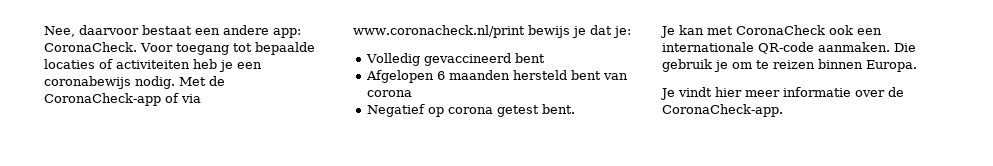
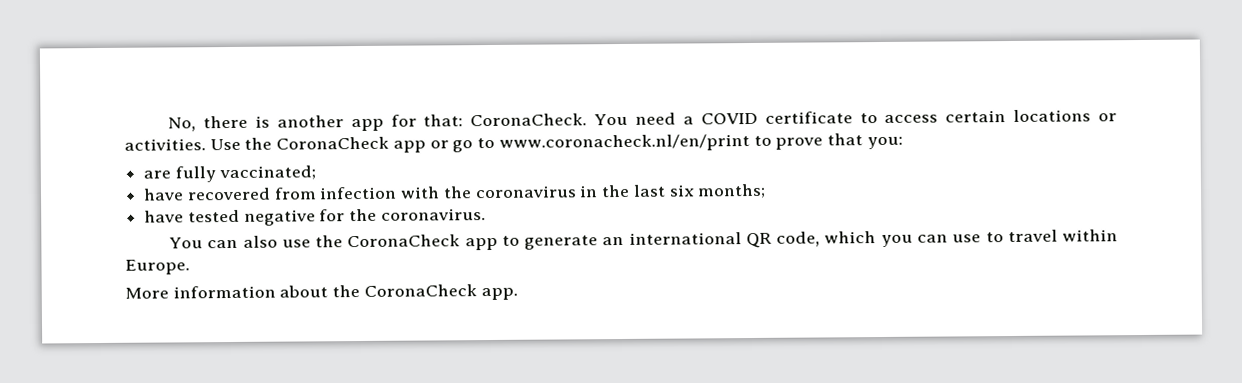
[44,25,301,38] [44,42,315,55] [44,59,262,72] [44,76,225,89] [44,93,201,106] [353,25,631,38] [366,53,546,66] [366,70,629,83] [367,90,413,97] [367,104,576,117] [660,25,882,38] [662,42,916,54] [662,59,917,72] [660,87,904,100] [662,104,783,117] Nee, daarvoor bestaat een andere app: CoronaCheck. Voor toegang tot bepaalde locaties of activiteiten heb je een coronabewijs nodig. Met de CoronaCheck-app of via www.coronacheck.nl/print bewijs je dat je: // Volledig gevaccineerd bent // Afgelopen 6 maanden hersteld bent van corona // Negatief op corona getest bent. // Je kan met CoronaCheck ook een internationale QR-code aanmaken. Die gebruik je om te reizen binnen Europa. // Je vindt hier meer informatie over de CoronaCheck-app. -> [168,109,1118,132] [124,133,903,153] [143,165,316,183] [143,183,767,201] [144,208,486,226] [169,229,1118,251] [125,259,190,275] [125,284,518,301] No, there is another app for that: CoronaCheck. You need a COVID certificate to access certain locations or activities. Use the CoronaCheck app or go to www.coronacheck.nl/en/print to prove that you: // are fully vaccinated; // have recovered from infection with the coronavirus in the last six months; // have tested negative for the coronavirus. // You can also use the CoronaCheck app to generate an international QR code, which you can use to travel within Europe. // More information about the CoronaCheck app.

